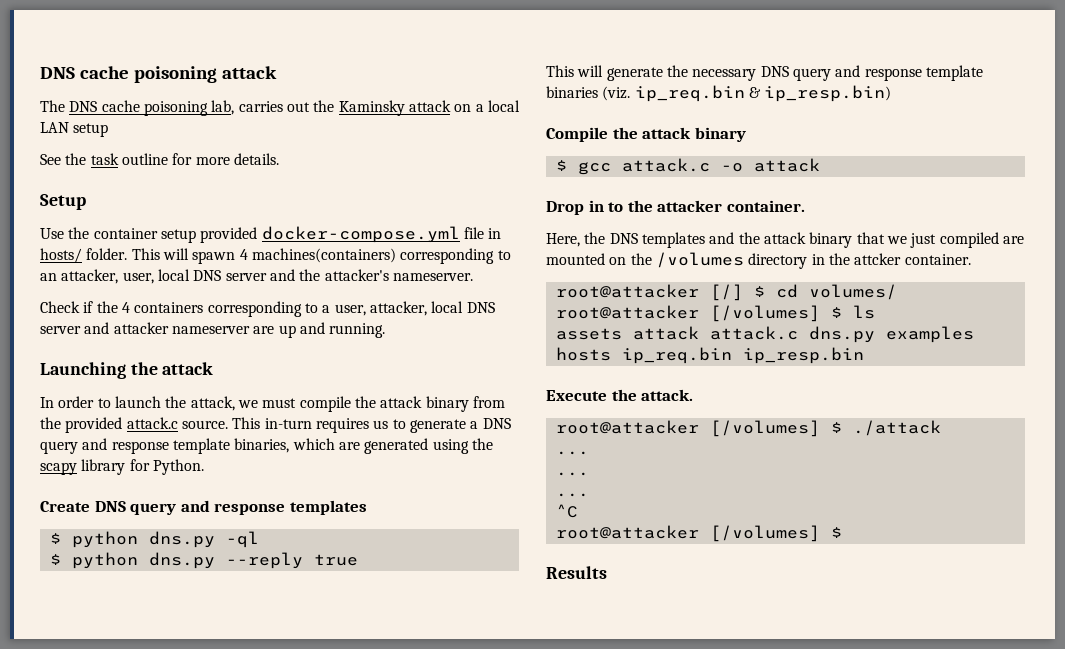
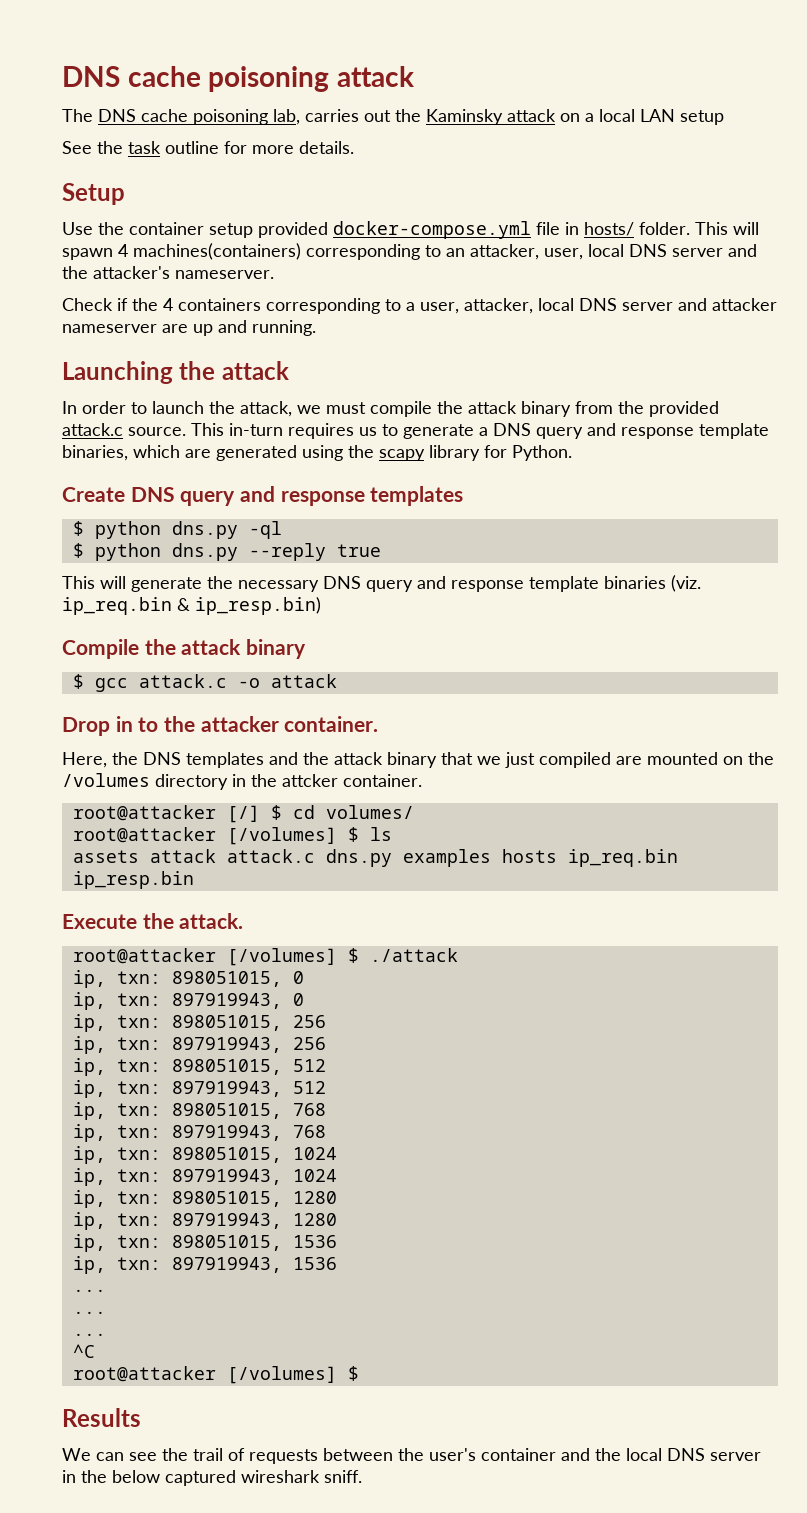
(941, 428) none -> [72,970,304,988] [72,992,304,1010] [72,1014,326,1032] [72,1036,326,1054] [72,1058,326,1076] [72,1080,326,1098] [72,1102,326,1120] [72,1124,326,1142] [72,1146,337,1164] [72,1168,337,1186] [72,1190,337,1208] [72,1212,337,1230] [72,1234,337,1252] [72,1256,337,1274] // ip, txn: 898051015, 0 // ip, txn: 897919943, 0 // ip, txn: 898051015, 256 // ip, txn: 897919943, 256 // ip, txn: 898051015, 512 // ip, txn: 897919943, 512 // ip, txn: 898051015, 768 // ip, txn: 897919943, 768 // ip, txn: 898051015, 1024 // ip, txn: 897919943, 1024 // ip, txn: 898051015, 1280 // ip, txn: 897919943, 1280 // ip, txn: 898051015, 1536 // ip, txn: 897919943, 1536
(607, 572) none -> [62,1448,761,1464] [62,1470,362,1486] // We can see the trail of requests between the user's container and the local DNS server in the below captured wireshark sniff.

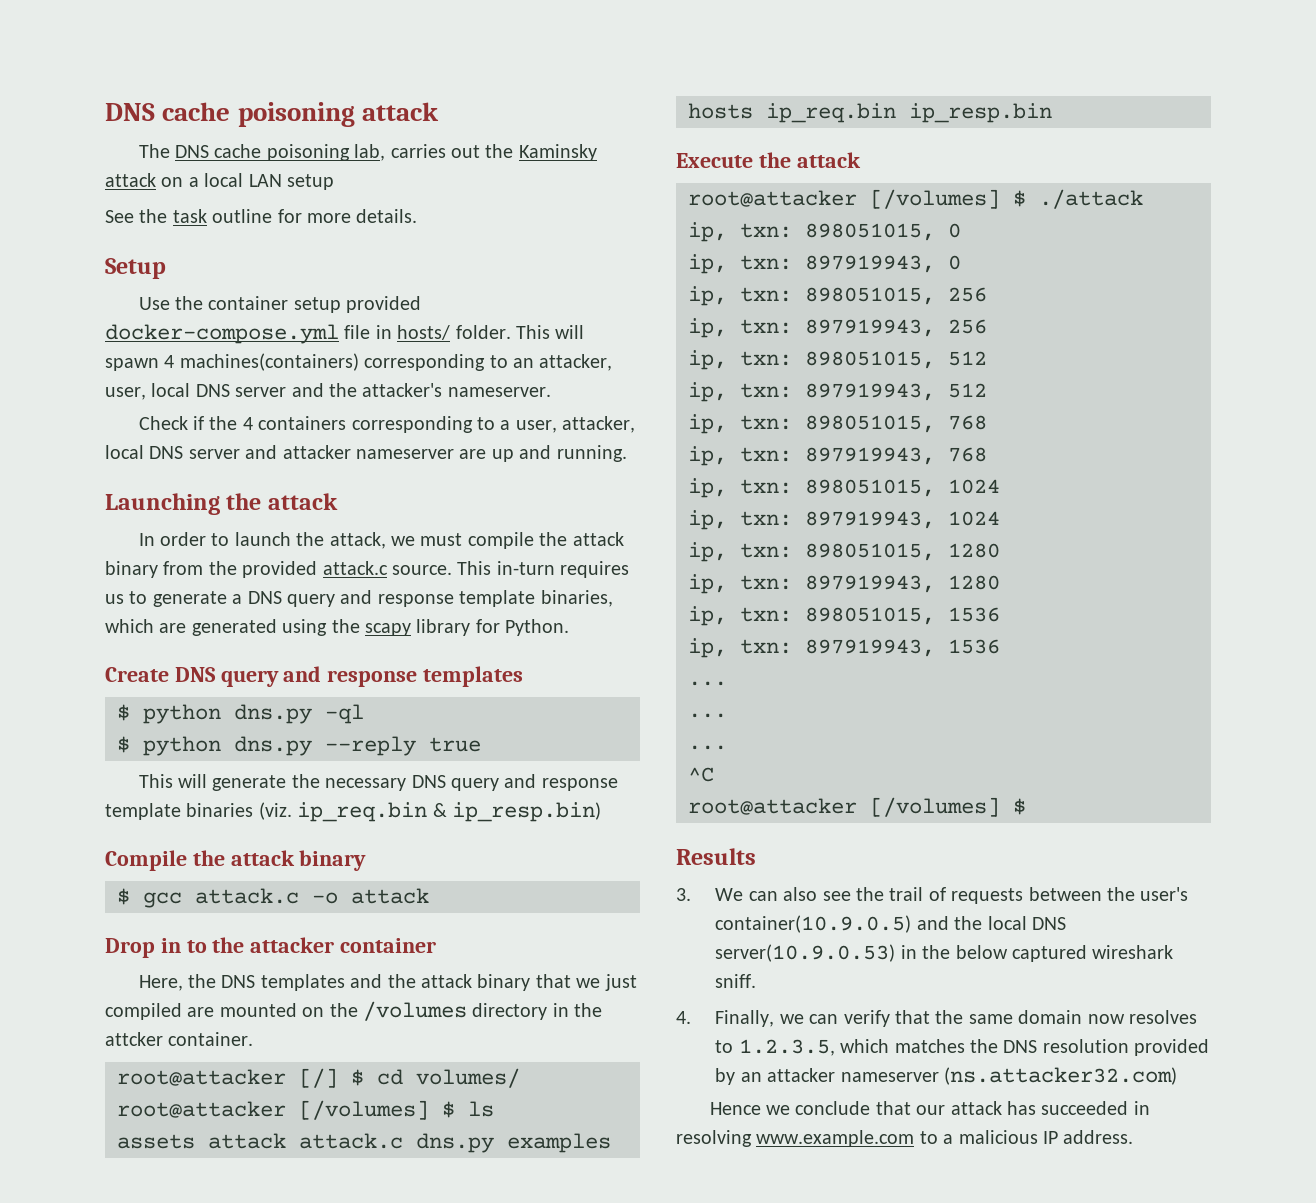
[284,716,379,732] container. -> [340,938,437,953] container
[179,913,244,929] attack. -> [796,152,861,168] attack
(141, 1417) none -> [676,888,691,901] 3.
(124, 1456) none -> [783,887,818,901] also
[481,1448,556,1461] container -> [715,915,912,933] container(10.9.0.5)
[710,1452,761,1461] server -> [715,944,896,962] server(10.9.0.53)
(362, 1476) none -> [676,1010,1198,1027] [715,1039,1210,1056] [715,1067,1178,1085] [709,1101,1150,1115] [676,1130,1134,1147] // 4. Finally, we can verify that the same domain now resolves to 1.2.3.5, which matches the DNS resolution provided by an attacker nameserver (ns.attacker32.com) // Hence we conclude that our attack has succeeded in resolving www.example.com to a malicious IP address.

